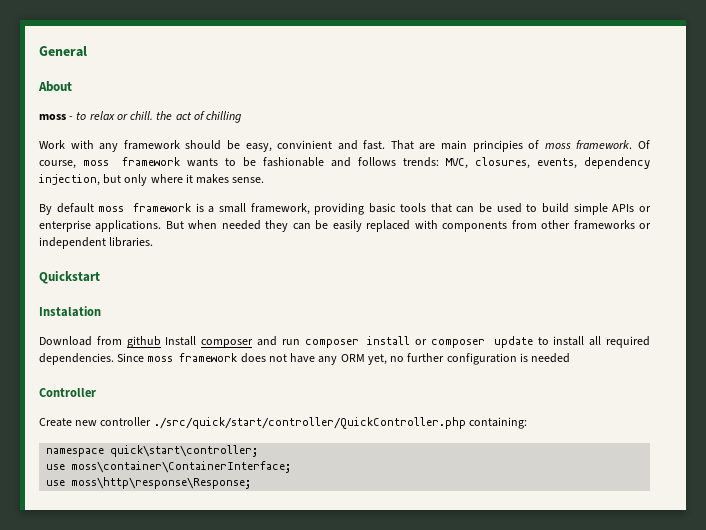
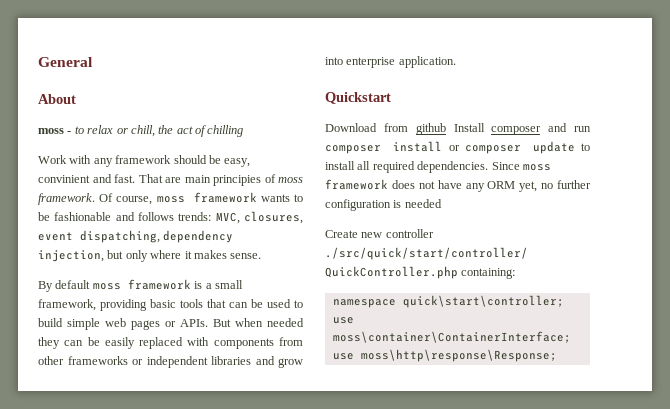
[130,111,154,120] chill. -> [130,125,155,137] chill,
[536,158,577,169] events, -> [38,230,160,243] event dispatching,
[612,204,652,212] [39,220,162,232] APIs or enterprise applications. -> [105,318,208,330] web pages or APIs.
[109,237,154,247] libraries. -> [211,356,303,368] [325,56,456,68] libraries and grow into enterprise application.
[39,306,101,317] // Instalation -> (391, 98) none
[39,388,96,397] // Controller -> (442, 203) none

